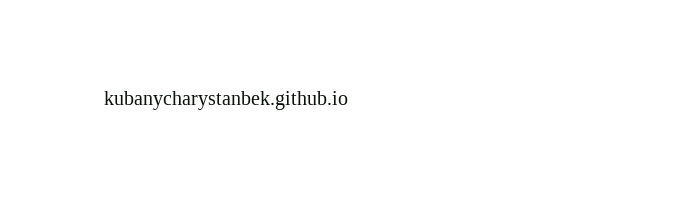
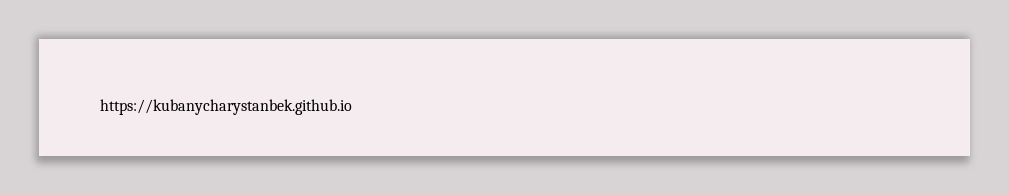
[104,91,348,110] kubanycharystanbek.github.io -> [100,99,352,115] https://kubanycharystanbek.github.io

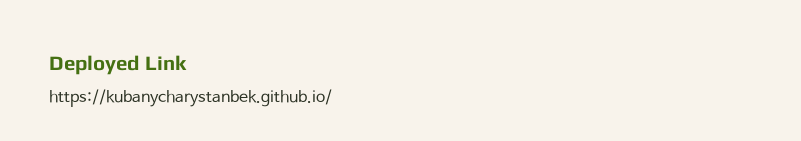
[100,99,352,115] https://kubanycharystanbek.github.io -> [49,55,187,75] [49,89,332,107] Deployed Link // https://kubanycharystanbek.github.io/

